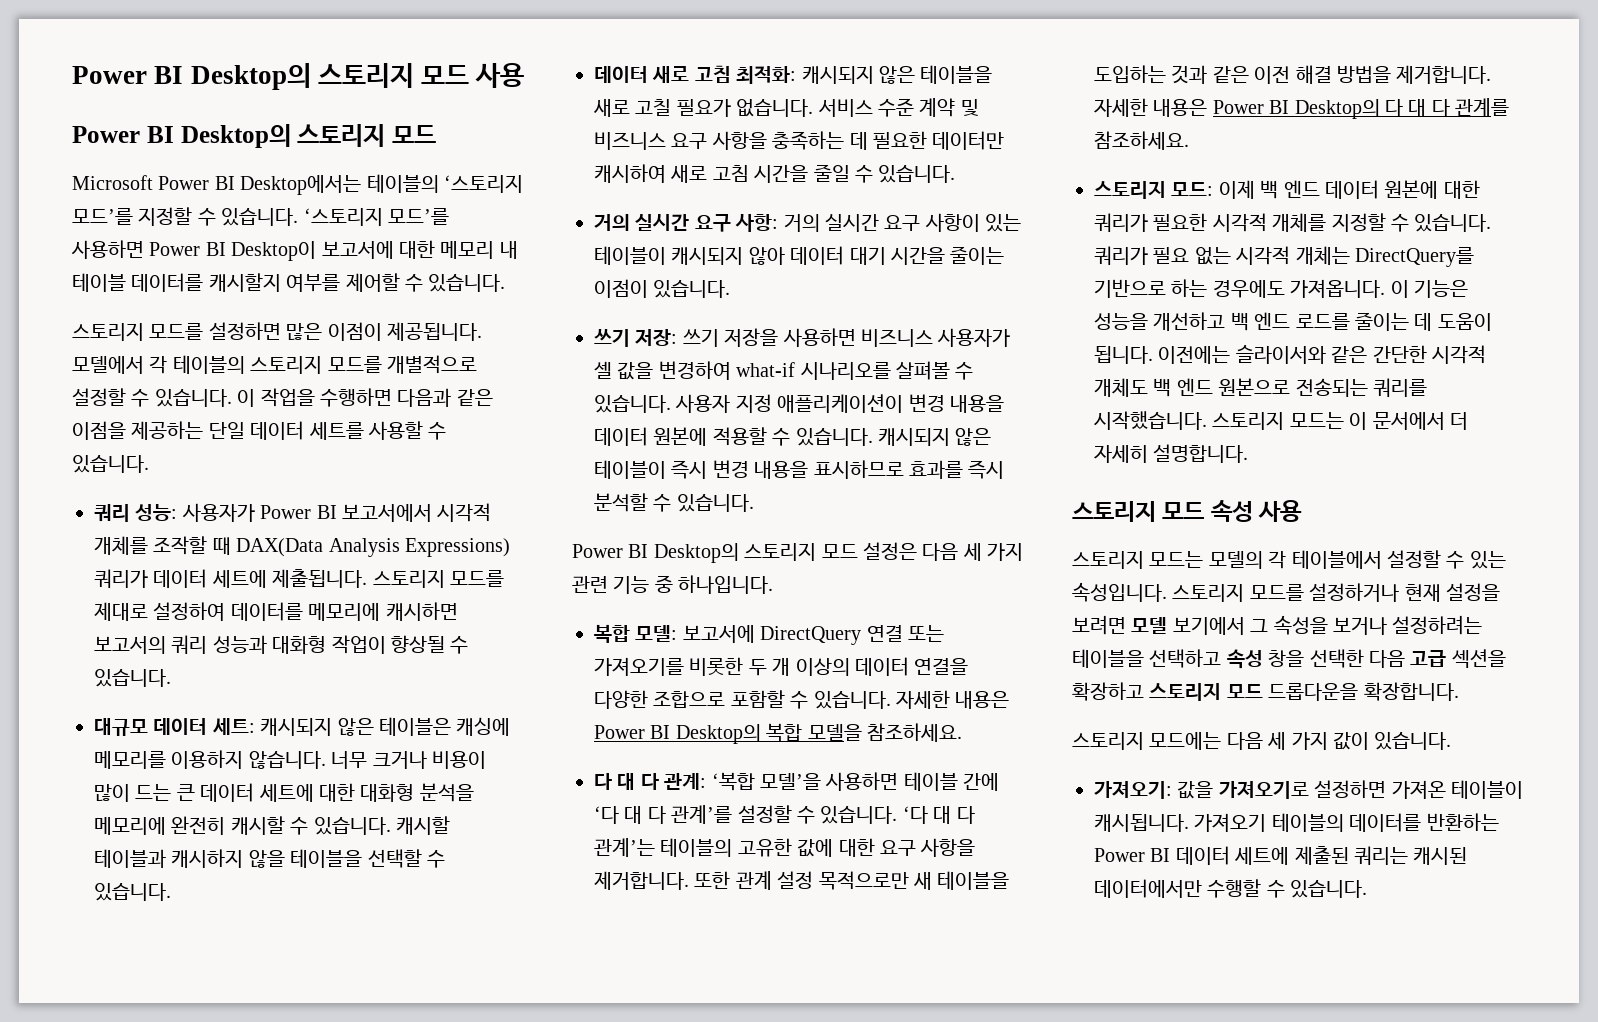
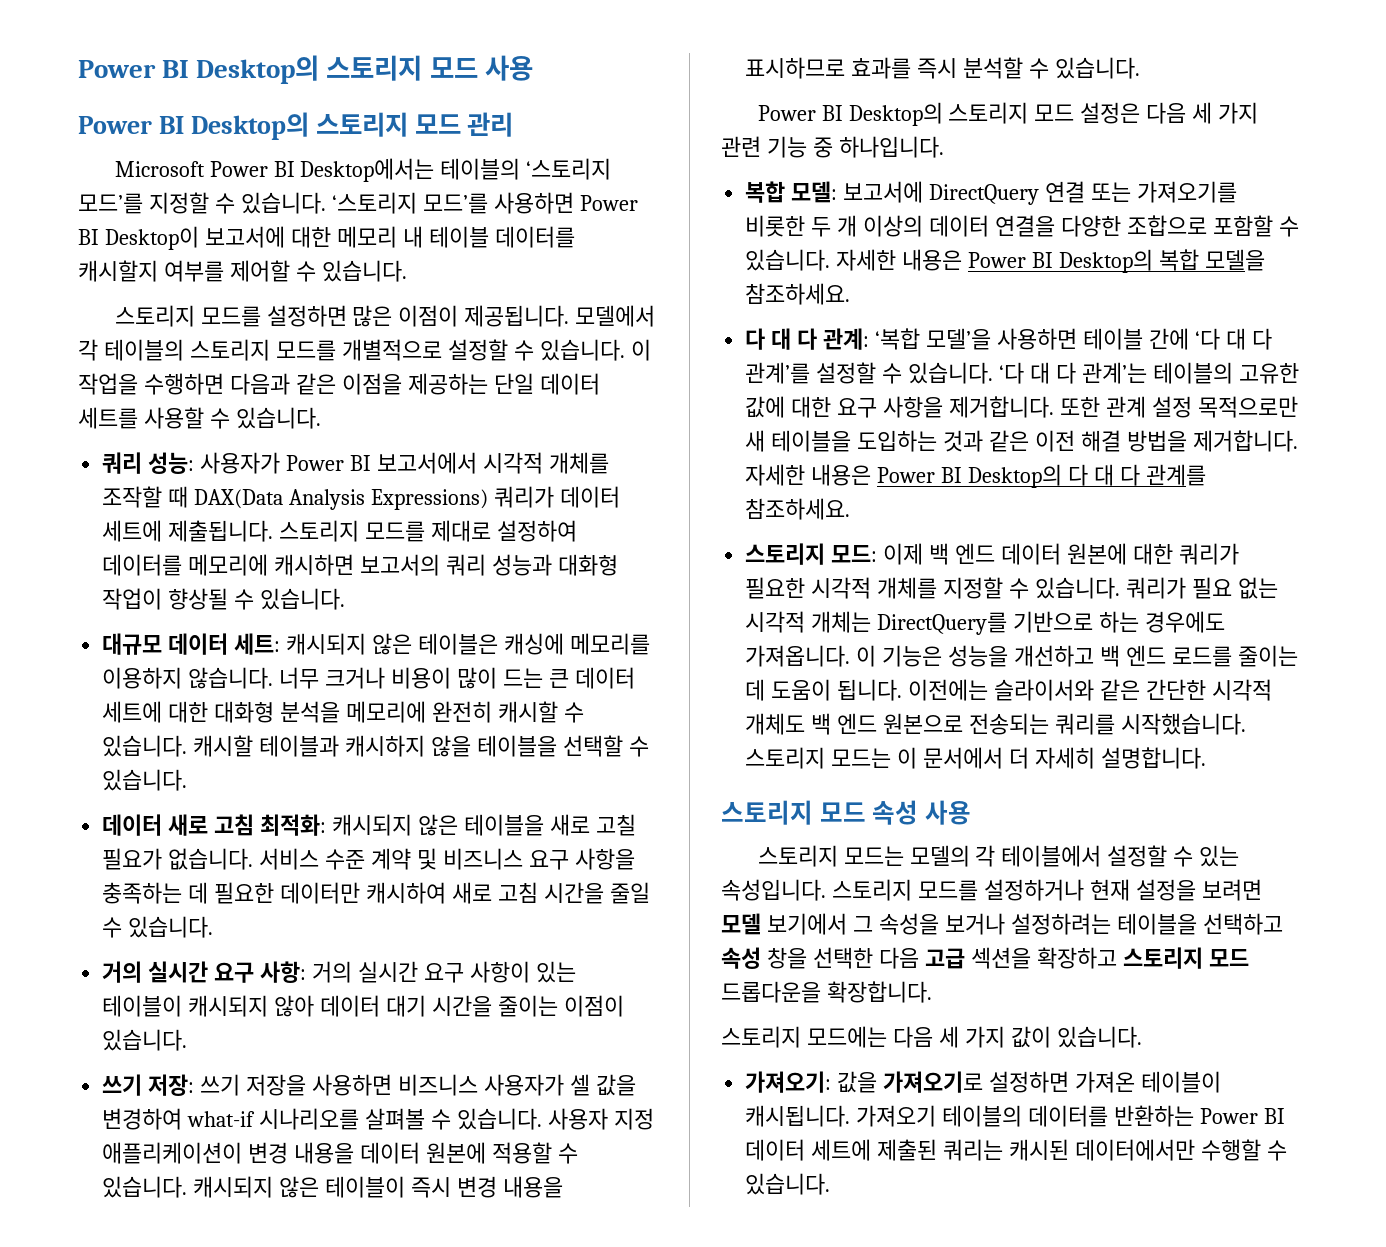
(436, 134) none -> [467,112,514,137] 관리

